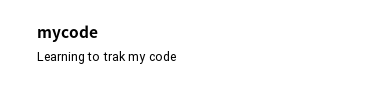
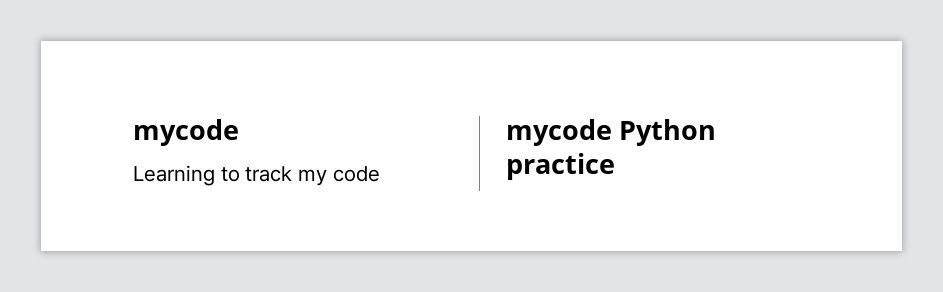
[102,51,126,61] trak -> [245,166,293,182] track
(176, 56) none -> [506,119,717,146] [506,153,615,180] // mycode Python practice

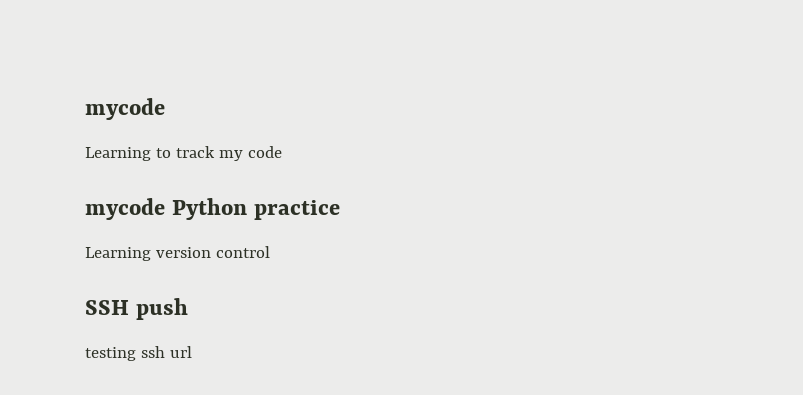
(615, 166) none -> [85,246,270,261] [85,298,189,320] [85,346,192,361] // Learning version control // SSH push // testing ssh url

